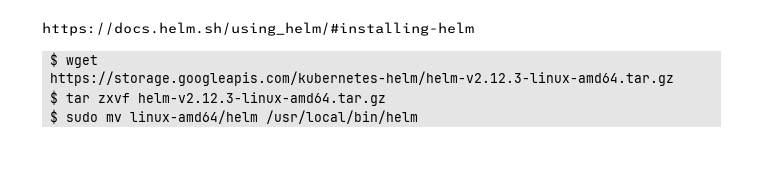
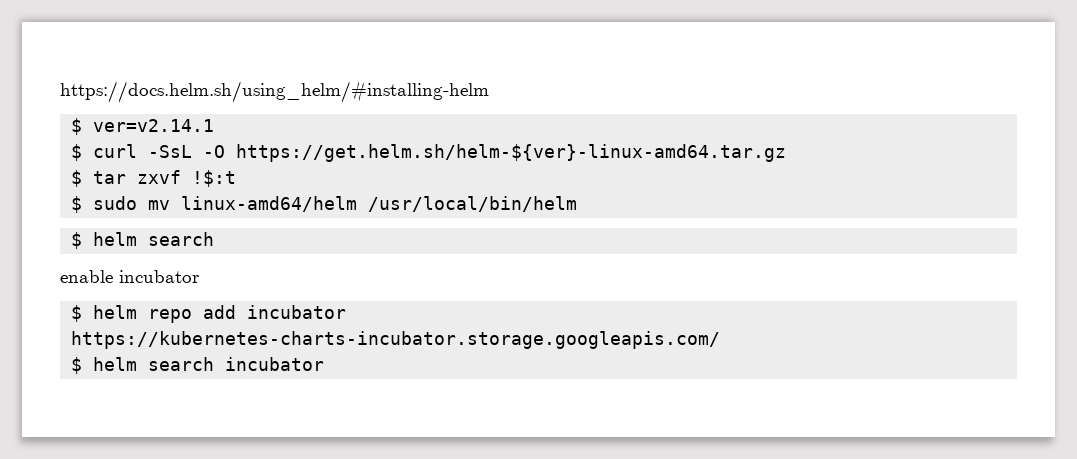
[65,55,98,68] [49,71,674,86] wget https://storage.googleapis.com/kubernetes-helm/helm-v2.12.3-linux-amd64.tar.gz -> [93,119,215,132] [71,144,787,162] ver=v2.14.1 // $ curl -SsL -O https://get.helm.sh/helm-${ver}-linux-amd64.tar.gz
[137,92,386,106] helm-v2.12.3-linux-amd64.tar.gz -> [192,170,237,187] !$:t
(418, 117) none -> [71,232,215,249] [60,270,199,283] [71,305,347,323] [71,331,721,349] [71,357,325,374] // $ helm search // enable incubator // $ helm repo add incubator https://kubernetes-charts-incubator.storage.googleapis.com/ // $ helm search incubator

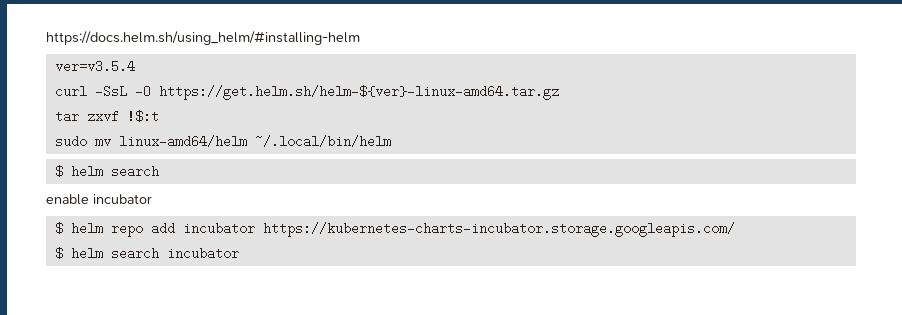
[71,118,215,135] [71,144,83,161] $ ver=v2.14.1 // $ -> [54,60,135,73] ver=v3.5.4 //
[71,170,83,187] $ -> (559, 92) none
[71,196,83,213] $ -> (159, 116) none
[368,196,578,212] /usr/local/bin/helm -> [254,135,391,148] ~/.local/bin/helm

